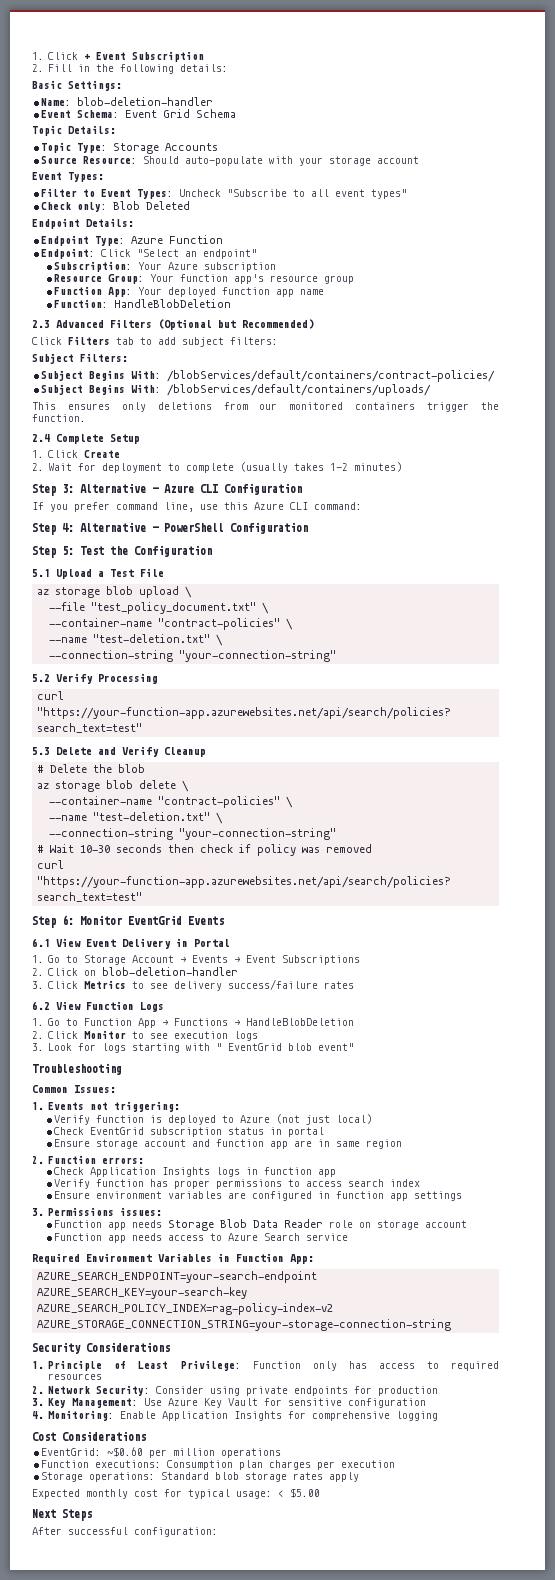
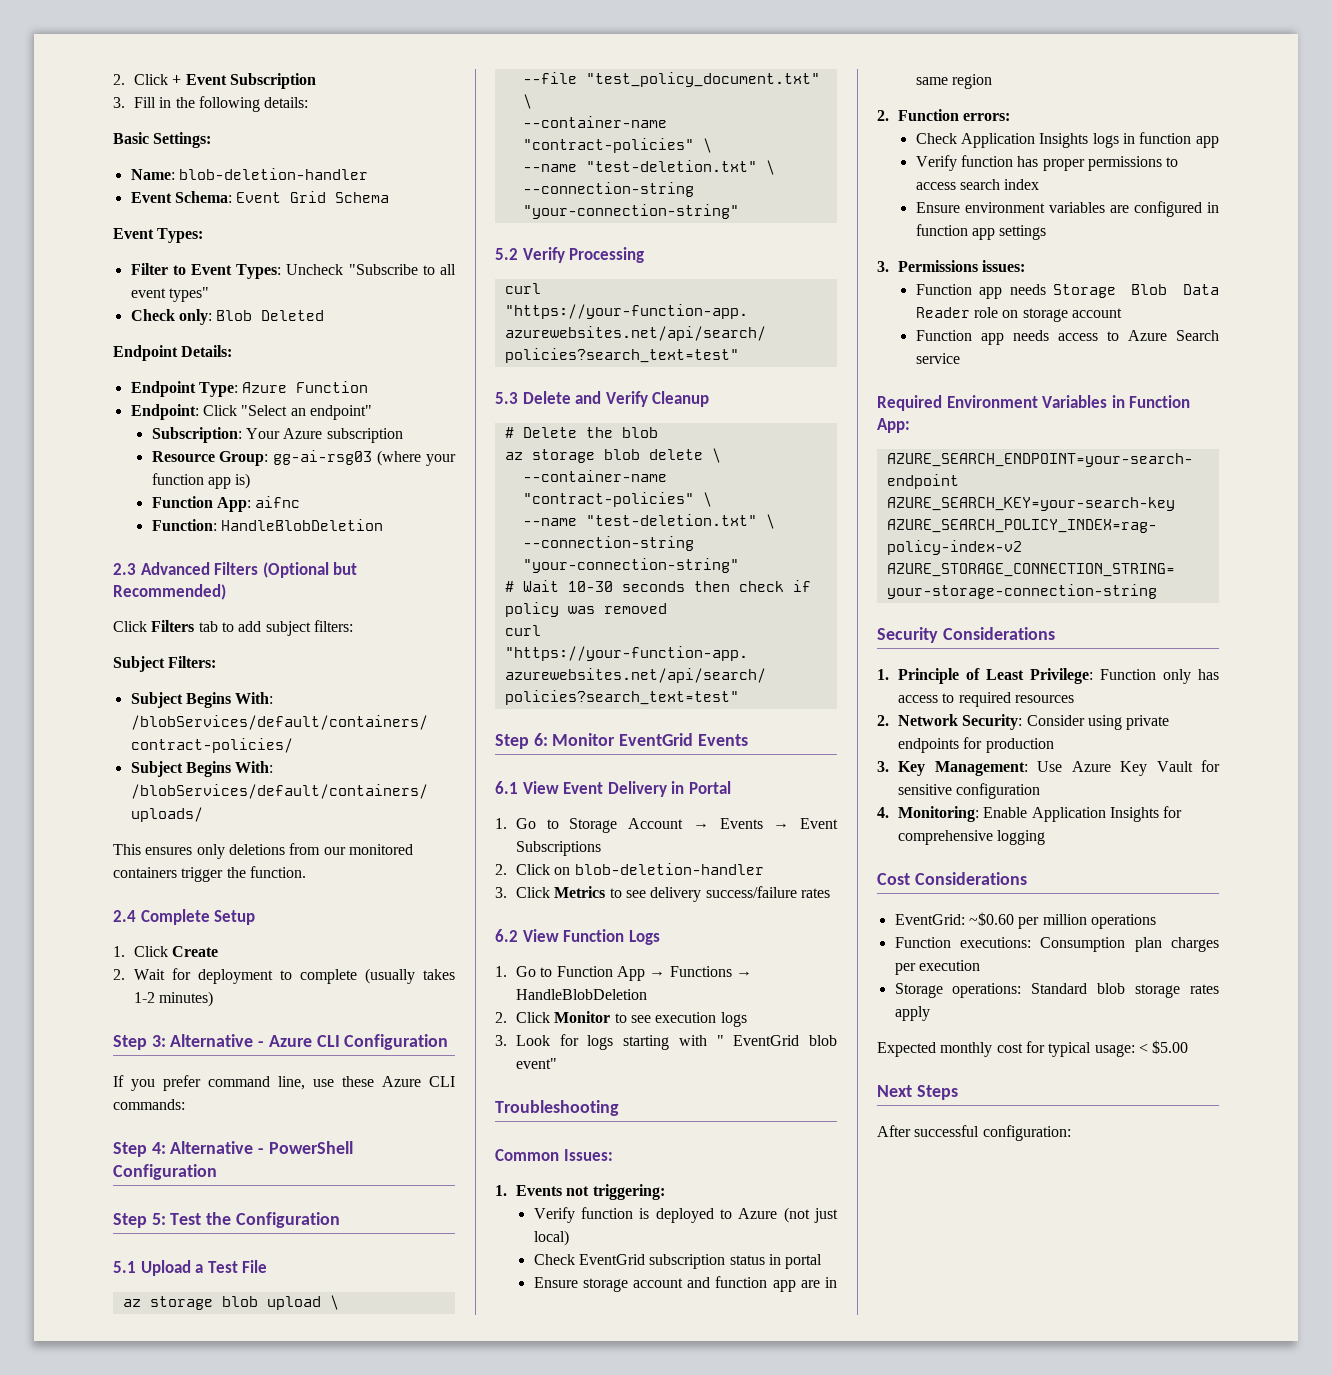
[32,52,44,60] 1. -> [113,74,125,85] 2.
[32,64,44,72] 2. -> [113,97,125,108] 3.
[32,125,116,136] [41,142,219,154] [41,156,420,166] // Topic Details: // Topic Type: Storage Accounts // Source Resource: Should auto-populate with your storage account -> (390, 197) none
[150,274,355,284] [54,286,325,297] Your function app's resource group // Function App: Your deployed function app name -> [273,450,456,466] [151,473,251,489] [151,496,301,512] gg-ai-rsg03 (where your function app is) // Function App: aifnc
[224,502,362,510] this Azure CLI command: -> [342,1076,455,1087] [113,1099,185,1110] these Azure CLI commands:

